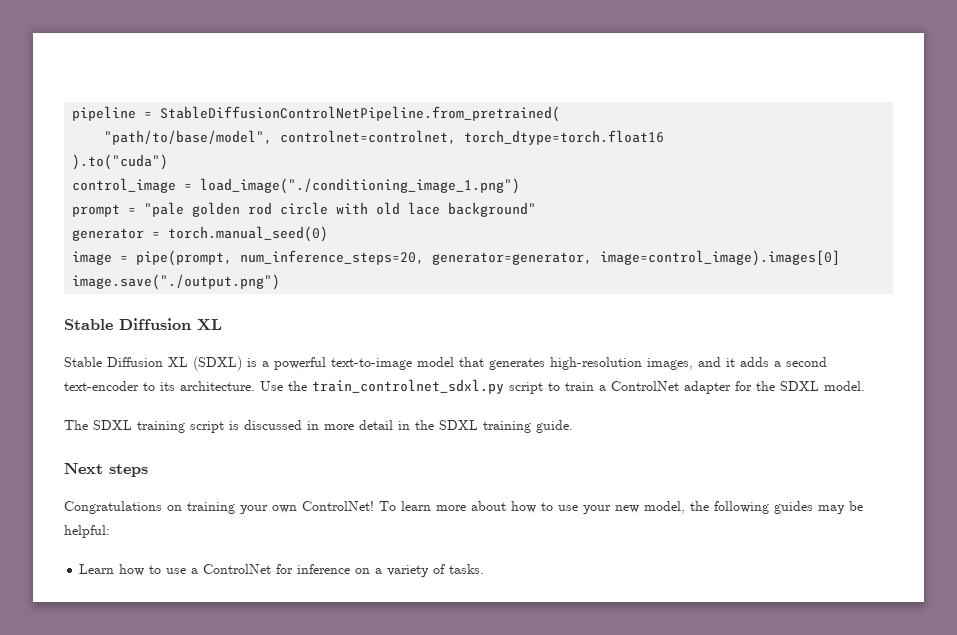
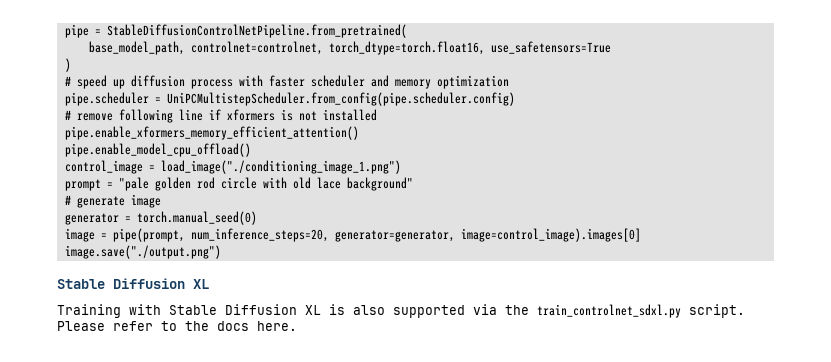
[72,106,137,121] pipeline -> [64,24,89,38] pipe
[104,130,665,145] [72,154,169,170] "path/to/base/model", controlnet=controlnet, torch_dtype=torch.float16 // ).to("cuda") -> [88,41,611,55] [64,58,71,72] [64,75,509,89] [64,92,515,106] [64,109,377,123] [64,126,359,140] [64,143,251,157] base_model_path, controlnet=controlnet, torch_dtype=torch.float16, use_safetensors=True // ) // # speed up diffusion process with faster scheduler and memory optimization // pipe.scheduler = UniPCMultistepScheduler.from_config(pipe.scheduler.config) // # remove following line if xformers is not installed // pipe.enable_xformers_memory_efficient_attention() // pipe.enable_model_cpu_offload()
(537, 209) none -> [64,194,161,208] // # generate image
[64,356,827,371] [64,379,865,394] [64,420,573,433] [64,463,148,477] [64,501,863,514] [64,525,110,538] [79,564,485,577] Stable Diffusion XL (SDXL) is a powerful text-to-image model that generates high-resolution images, and it adds a second text-encoder to its architecture. Use the train_controlnet_sdxl.py script to train a ControlNet adapter for the SDXL model. // The SDXL training script is discussed in more detail in the SDXL training guide. // Next steps // Congratulations on training your own ControlNet! To learn more about how to use your new model, the following guides may be helpful: // Learn how to use a ControlNet for inference on a variety of tasks. -> [57,304,745,318] [57,321,297,331] Training with Stable Diffusion XL is also supported via the train_controlnet_sdxl.py script. Please refer to the docs here.

